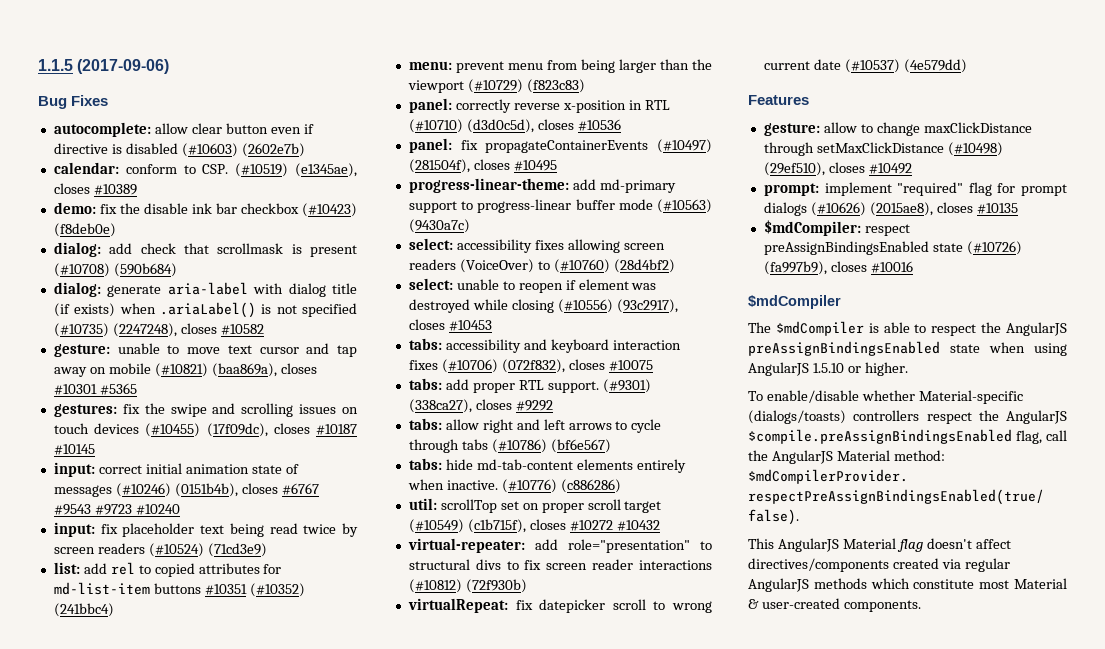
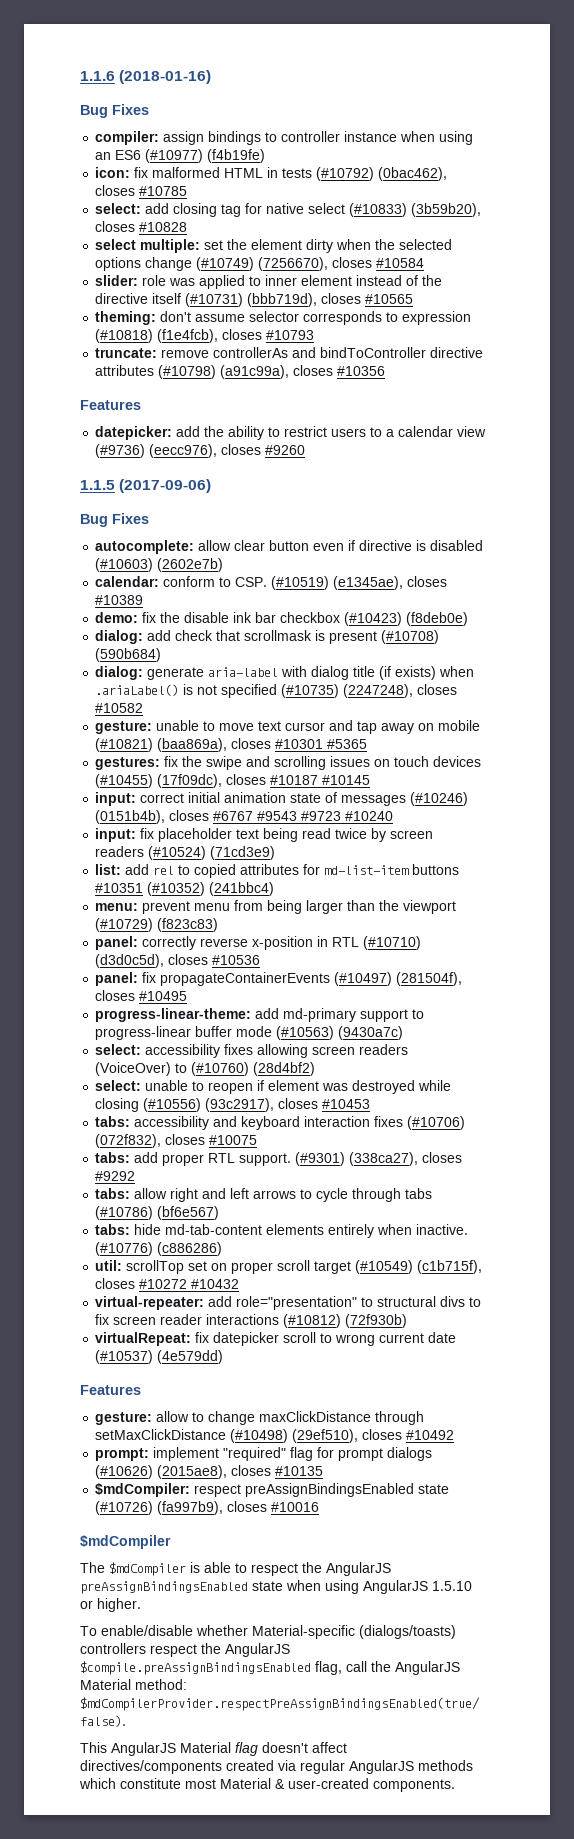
(38, 65) none -> [80,70,212,84] [80,104,149,118] [95,131,474,145] [95,149,266,163] [95,167,448,181] [95,185,188,196] [95,203,482,217] [95,221,188,232] [95,239,453,253] [95,257,425,271] [95,275,443,289] [95,293,414,307] [95,311,472,325] [95,329,315,343] [95,347,484,358] [95,365,386,379] [80,400,141,410] [95,426,487,440] [95,444,306,458] 1.1.6 (2018-01-16) // Bug Fixes // compiler: assign bindings to controller instance when using an ES6 (#10977) (f4b19fe) // icon: fix malformed HTML in tests (#10792) (0bac462), closes #10785 // select: add closing tag for native select (#10833) (3b59b20), closes #10828 // select multiple: set the element dirty when the selected options change (#10749) (7256670), closes #10584 // slider: role was applied to inner element instead of the directive itself (#10731) (bbb719d), closes #10565 // theming: don't assume selector corresponds to expression (#10818) (f1e4fcb), closes #10793 // truncate: remove controllerAs and bindToController directive attributes (#10798) (a91c99a), closes #10356 // Features // datepicker: add the ability to restrict users to a calendar view (#9736) (eecc976), closes #9260 //

